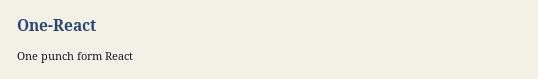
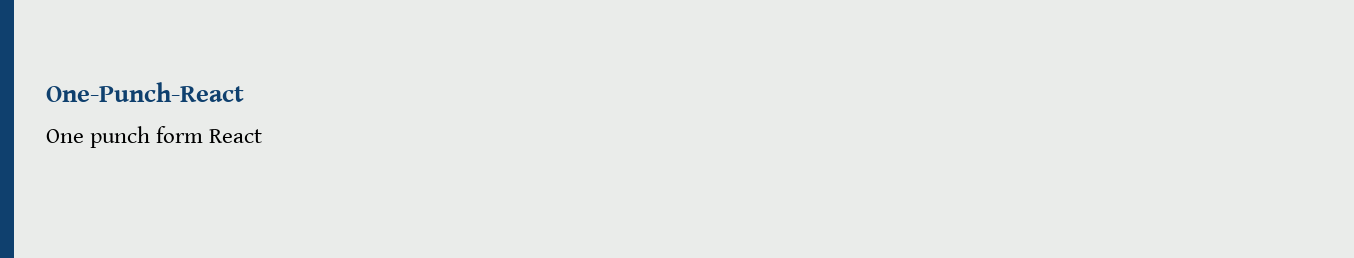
[17,19,96,31] One-React -> [46,82,244,102] One-Punch-React

